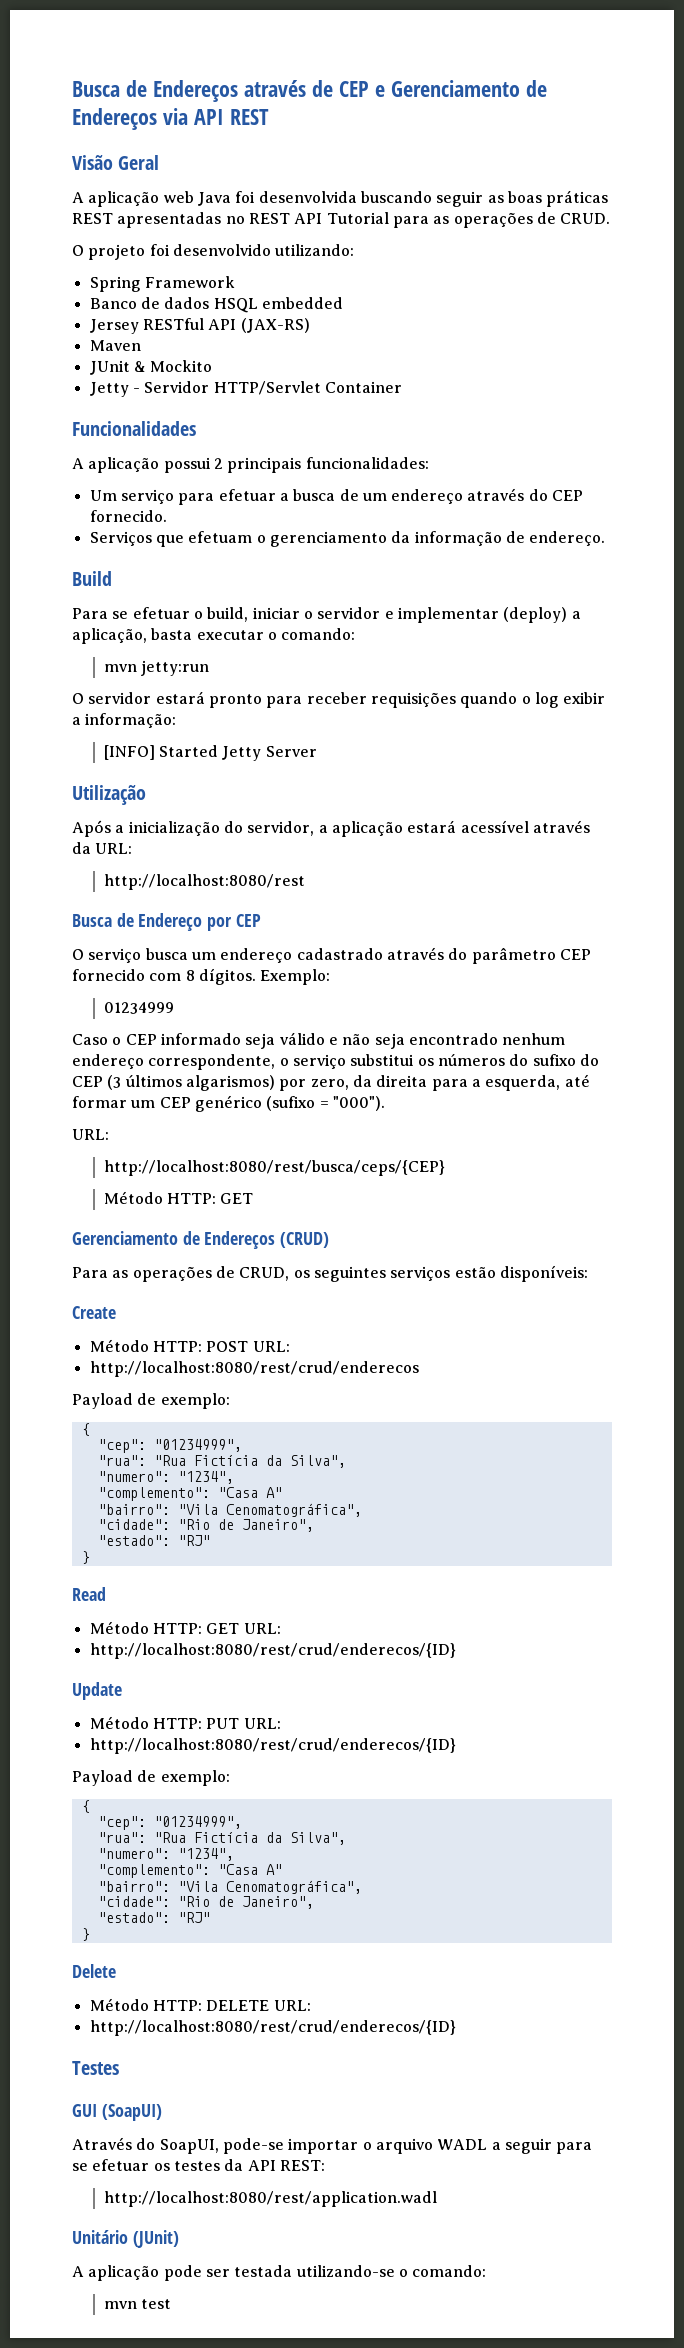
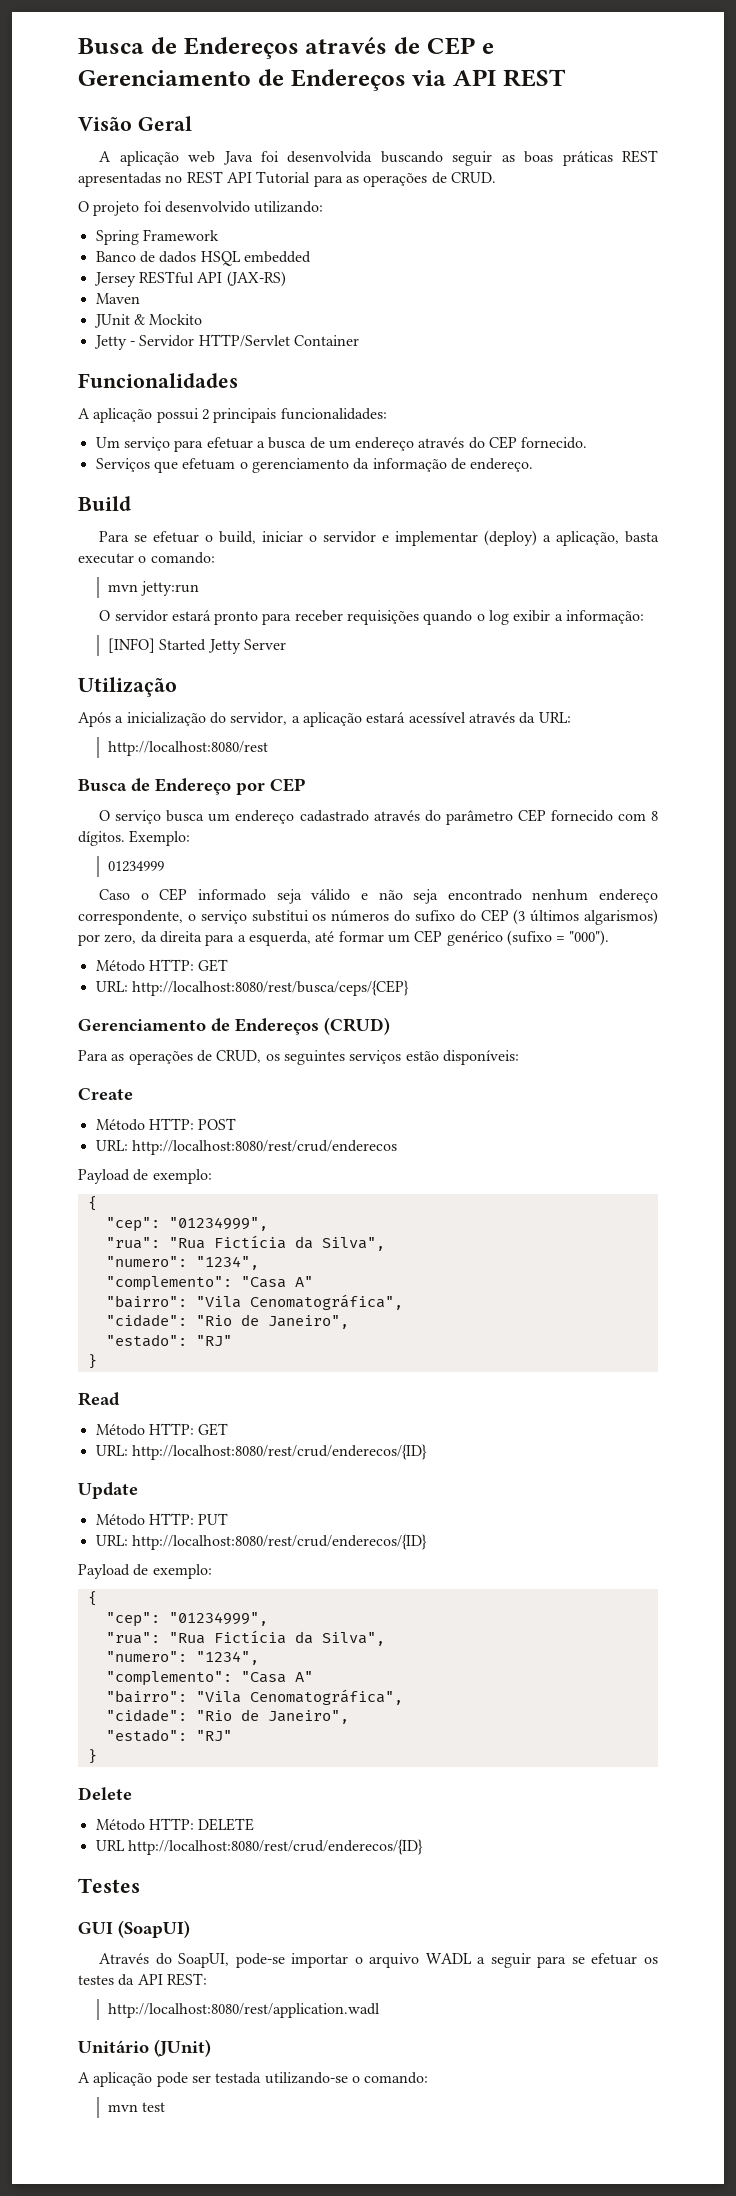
[72,1129,109,1140] [103,1160,445,1176] [103,1191,254,1204] // URL: // http://localhost:8080/rest/busca/ceps/{CEP} // Método HTTP: GET -> [95,959,229,972] [95,980,409,996] // Método HTTP: GET // URL: http://localhost:8080/rest/busca/ceps/{CEP}
[252,1341,290,1352] URL: // -> [95,1140,128,1151] // URL:
[243,1623,281,1634] URL: // -> [95,1445,128,1456] // URL:
[243,1718,281,1729] URL: // -> [95,1535,128,1546] // URL:
[273,2000,311,2011] URL: // -> [95,1840,125,1851] // URL

